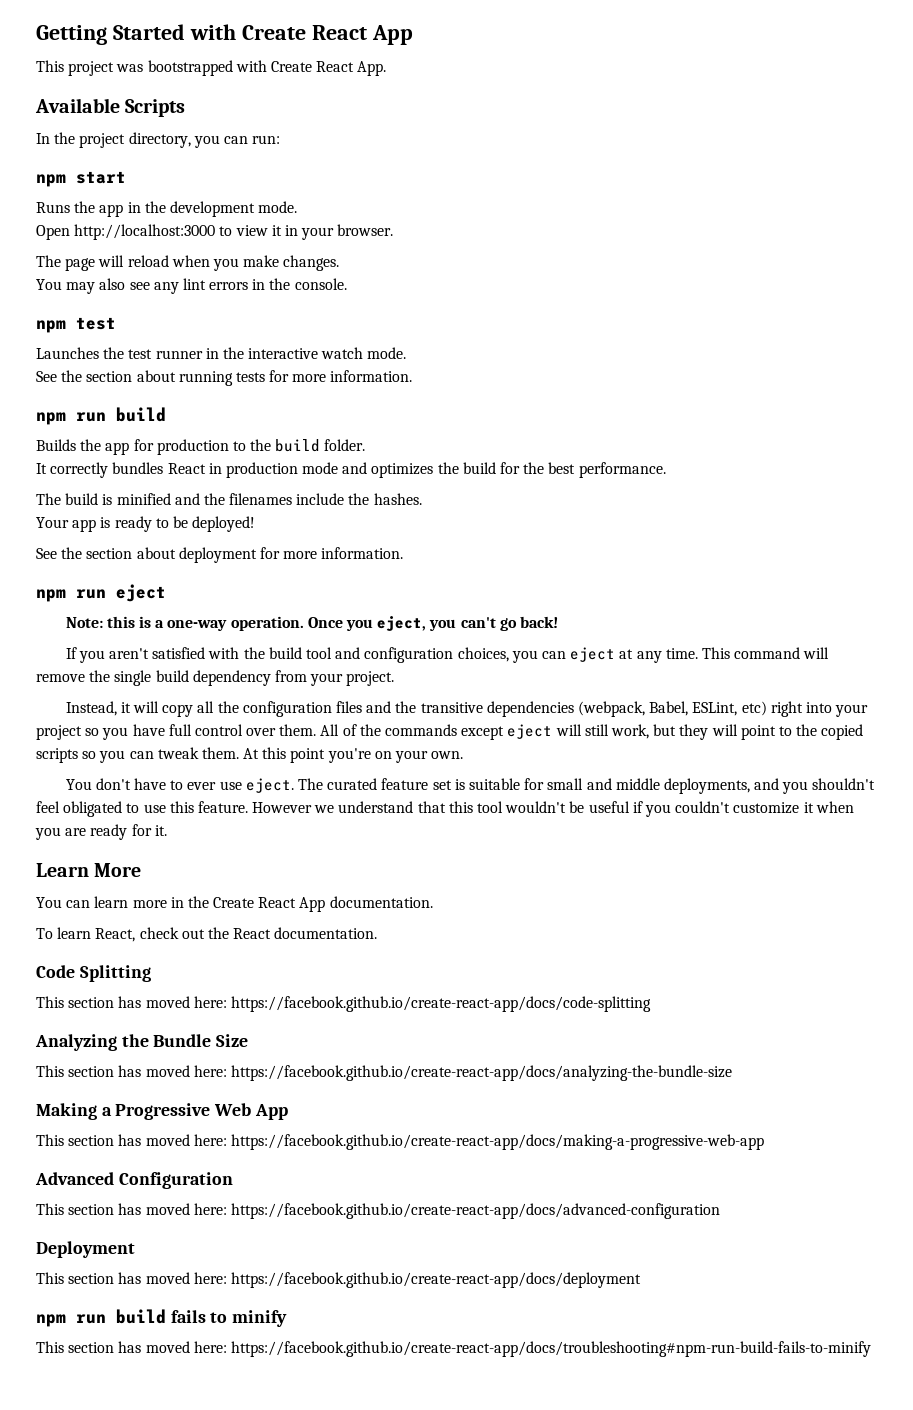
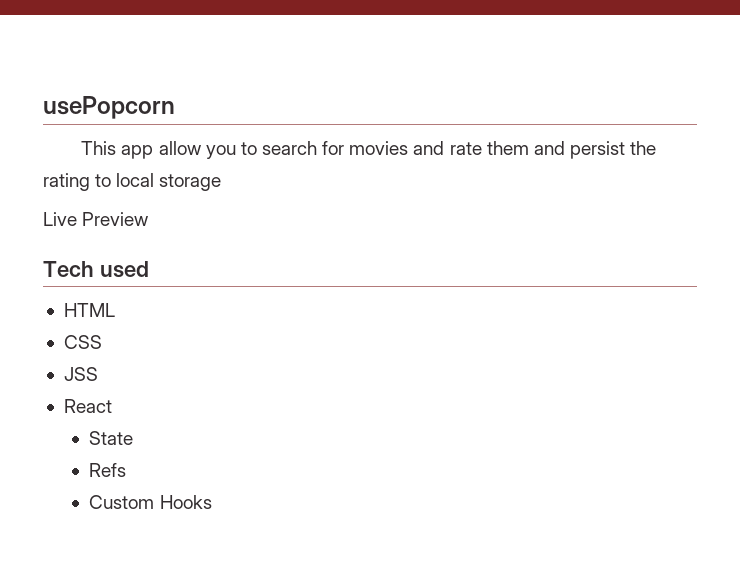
[36,24,413,45] [36,60,387,76] [35,98,186,117] [36,132,281,148] [36,171,126,187] [36,201,298,217] [36,224,394,240] [36,255,340,271] [36,278,347,294] [36,317,116,333] [36,347,407,359] [36,370,413,386] [36,407,166,425] [36,439,366,455] [36,462,666,478] [36,493,422,505] [36,516,256,532] [36,547,404,563] [36,584,166,602] [65,616,558,631] [65,647,830,663] [36,670,395,686] [65,701,869,717] [36,724,864,740] [36,747,464,763] [65,778,876,794] [36,801,854,817] [35,824,167,840] [36,863,142,877] [36,896,433,912] [36,927,378,942] [36,965,151,982] [36,996,651,1012] [35,1034,249,1051] [36,1065,732,1081] [36,1103,288,1120] [36,1134,764,1150] [35,1172,233,1189] [36,1203,720,1219] [36,1241,135,1258] [36,1272,641,1288] [36,1309,288,1327] [36,1341,871,1357] Getting Started with Create React App // This project was bootstrapped with Create React App. // Available Scripts // In the project directory, you can run: // npm start // Runs the app in the development mode. // Open http://localhost:3000 to view it in your browser. // The page will reload when you make changes. // You may also see any lint errors in the console. // npm test // Launches the test runner in the interactive watch mode. // See the section about running tests for more information. // npm run build // Builds the app for production to the build folder. // It correctly bundles React in production mode and optimizes the build for the best performance. // The build is minified and the filenames include the hashes. // Your app is ready to be deployed! // See the section about deployment for more information. // npm run eject // Note: this is a one-way operation. Once you eject, you can't go back! // If you aren't satisfied with the build tool and configuration choices, you can eject at any time. This command will remove the single build dependency from your project. // Instead, it will copy all the configuration files and the transitive dependencies (webpack, Babel, ESLint, etc) right into your project so you have full control over them. All of the commands except eject will still work, but they will point to the copied scripts so you can tweak them. At this point you're on your own. // You don't have to ever use eject. The curated feature set is suitable for small and middle deployments, and you shouldn't feel obligated to use this feature. However we understand that this tool wouldn't be useful if you couldn't customize it when you are ready for it. // Learn More // You can learn more in the Create React App documentation. // To learn React, check out the React documentation. // Code Splitting // This section has moved here: https://facebook.github.io/create-react-app/docs/code-splitting // Analyzing the Bundle Size // This section has moved here: https://facebook.github.io/create-react-app/docs/analyzing-the-bundle-size // Making a Progressive Web App // This section has moved here: https://facebook.github.io/create-react-app/docs/making-a-progressive-web-app // Advanced Configuration // This section has moved here: https://facebook.github.io/create-react-app/docs/advanced-configuration // Deployment // This section has moved here: https://facebook.github.io/create-react-app/docs/deployment // npm run build fails to minify // This section has moved here: https://facebook.github.io/create-react-app/docs/troubleshooting#npm-run-build-fails-to-minify -> [43,96,175,119] [81,141,657,159] [43,173,222,191] [43,212,149,226] [43,261,149,278] [63,303,115,317] [63,335,102,349] [63,367,98,381] [63,399,112,413] [89,431,134,445] [89,463,127,477] [89,495,212,509] usePopcorn // This app allow you to search for movies and rate them and persist the rating to local storage // Live Preview // Tech used // HTML // CSS // JSS // React // State // Refs // Custom Hooks

